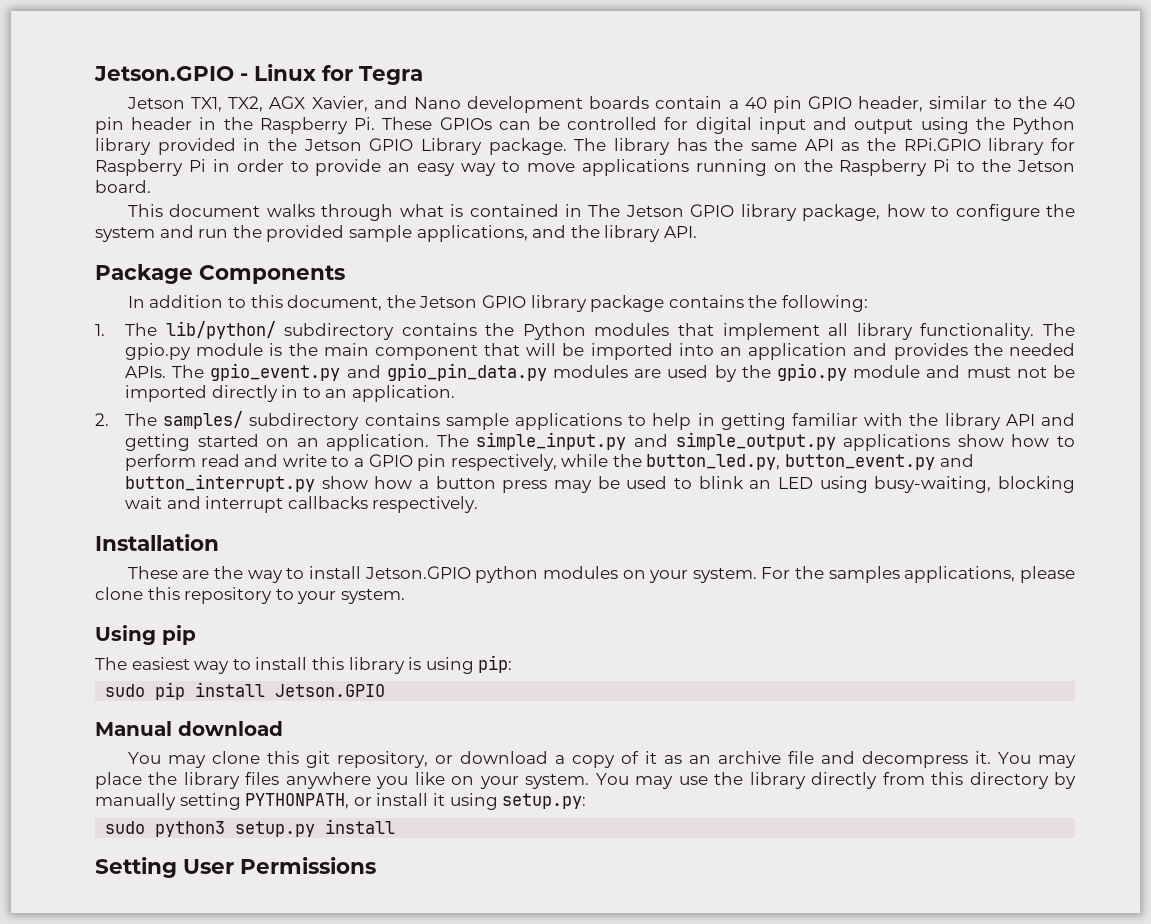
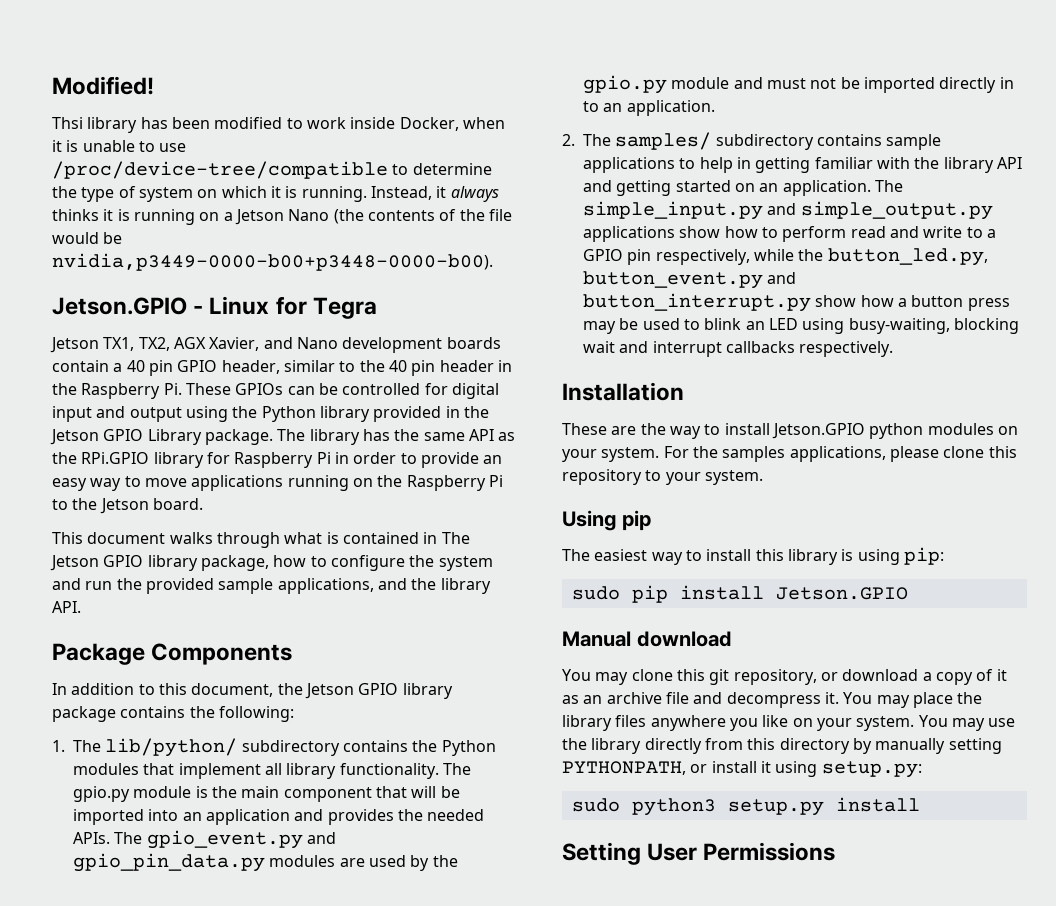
(94, 73) none -> [52,76,154,95] [52,117,505,133] [52,140,187,152] [52,161,492,179] [52,186,499,202] [52,209,512,225] [52,232,123,244] [52,253,493,271] Modified! // Thsi library has been modified to work inside Docker, when it is unable to use /proc/device-tree/compatible to determine the type of system on which it is running. Instead, it always thinks it is running on a Jetson Nano (the contents of the file would be nvidia,p3449-0000-b00+p3448-0000-b00). //

